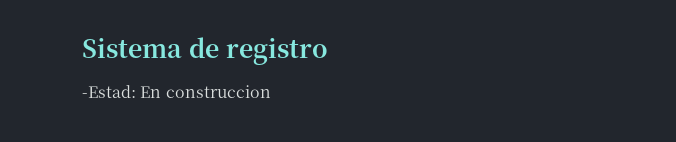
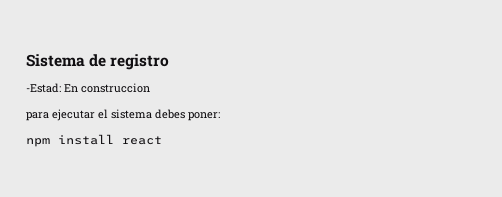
(271, 91) none -> [26,109,220,121] [26,134,162,147] // para ejecutar el sistema debes poner: // npm install react

